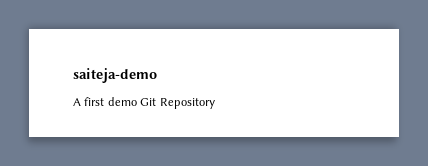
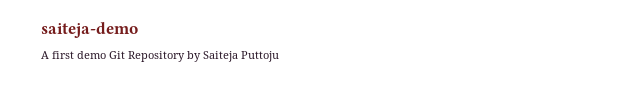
(215, 103) none -> [187,51,279,62] by Saiteja Puttoju

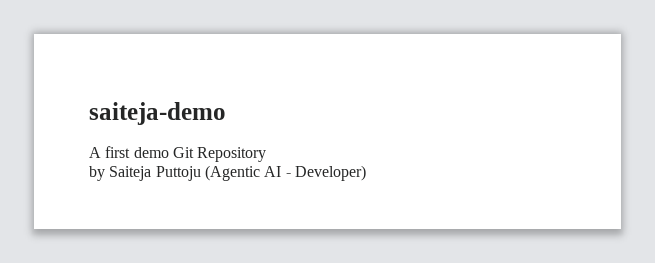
(185, 56) none -> (267, 154) //
(279, 56) none -> [204,165,366,181] (Agentic AI - Developer)

